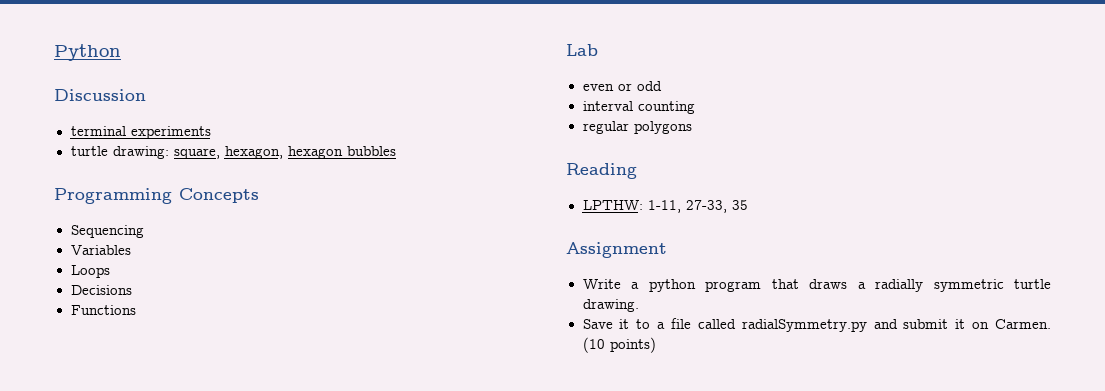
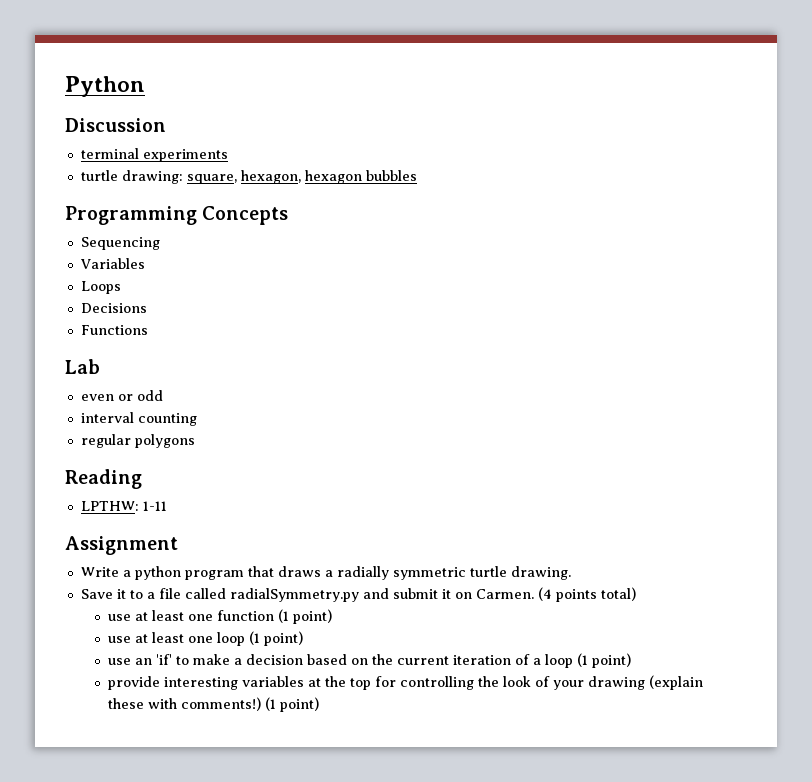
[647,200,748,213] 1-11, 27-33, 35 -> [142,501,167,511] 1-11
[582,337,656,353] (10 points) -> [537,587,636,602] [108,609,333,624] [108,631,304,646] [108,653,632,668] [108,675,704,690] [108,697,320,712] (4 points total) // use at least one function (1 point) // use at least one loop (1 point) // use an 'if' to make a decision based on the current iteration of a loop (1 point) // provide interesting variables at the top for controlling the look of your drawing (explain these with comments!) (1 point)

